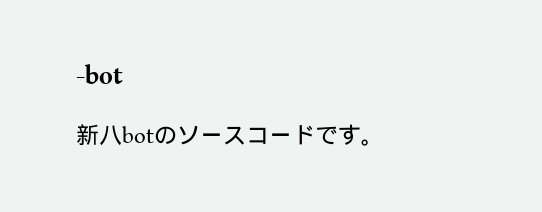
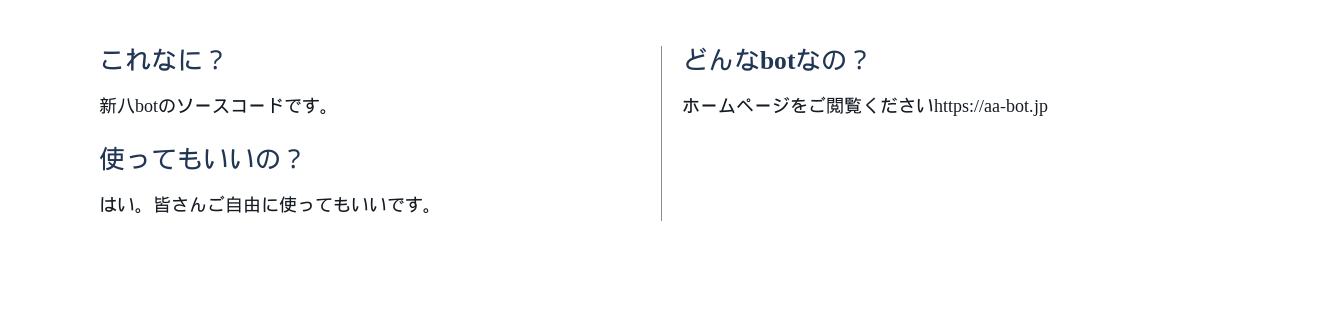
[76,64,123,84] -bot -> [99,48,229,71] これなに？
(384, 142) none -> [99,146,307,171] [99,195,441,214] [682,47,873,71] [682,96,1048,116] // 使ってもいいの？ // はい。皆さんご自由に使ってもいいです。 // どんなbotなの？ // ホームページをご閲覧くださいhttps://aa-bot.jp

